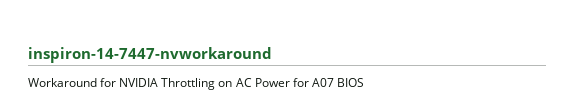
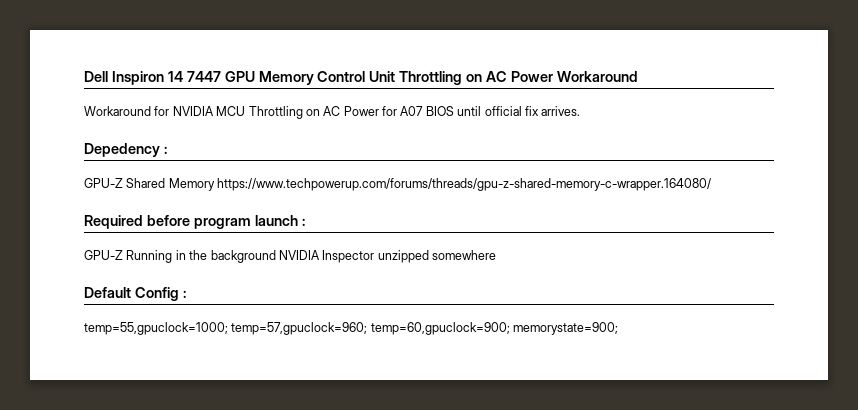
[28,47,272,63] inspiron-14-7447-nvworkaround -> [84,71,638,85] Dell Inspiron 14 7447 GPU Memory Control Unit Throttling on AC Power Workaround
(159, 82) none -> [216,106,246,116] MCU
(364, 82) none -> [457,106,581,116] [84,143,167,157] [84,178,712,191] [84,215,305,229] [84,250,496,263] [84,287,186,301] [84,322,619,335] until official fix arrives. // Depedency : // GPU-Z Shared Memory https://www.techpowerup.com/forums/threads/gpu-z-shared-memory-c-wrapper.164080/ // Required before program launch : // GPU-Z Running in the background NVIDIA Inspector unzipped somewhere // Default Config : // temp=55,gpuclock=1000; temp=57,gpuclock=960; temp=60,gpuclock=900; memorystate=900;

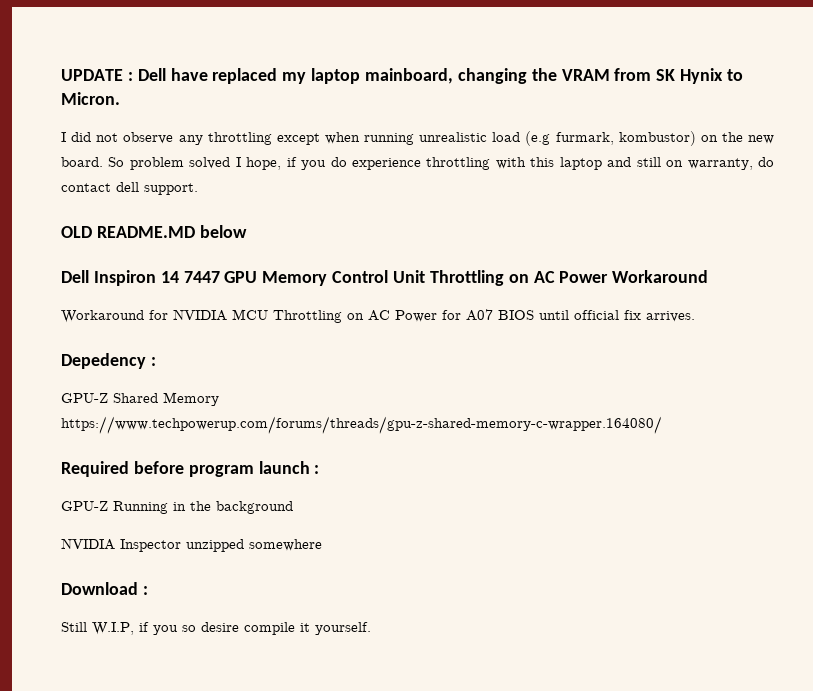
(84, 76) none -> [61,68,744,84] [61,92,120,105] [61,131,774,146] [61,157,775,170] [61,182,198,195] [61,225,247,238] UPDATE : Dell have replaced my laptop mainboard, changing the VRAM from SK Hynix to Micron. // I did not observe any throttling except when running unrealistic load (e.g furmark, kombustor) on the new board. So problem solved I hope, if you do experience throttling with this laptop and still on warranty, do contact dell support. // OLD README.MD below //
(276, 256) none -> (293, 507) //
[84,287,186,301] [84,322,619,335] Default Config : // temp=55,gpuclock=1000; temp=57,gpuclock=960; temp=60,gpuclock=900; memorystate=900; -> [61,582,148,595] [61,622,371,635] Download : // Still W.I.P, if you so desire compile it yourself.

